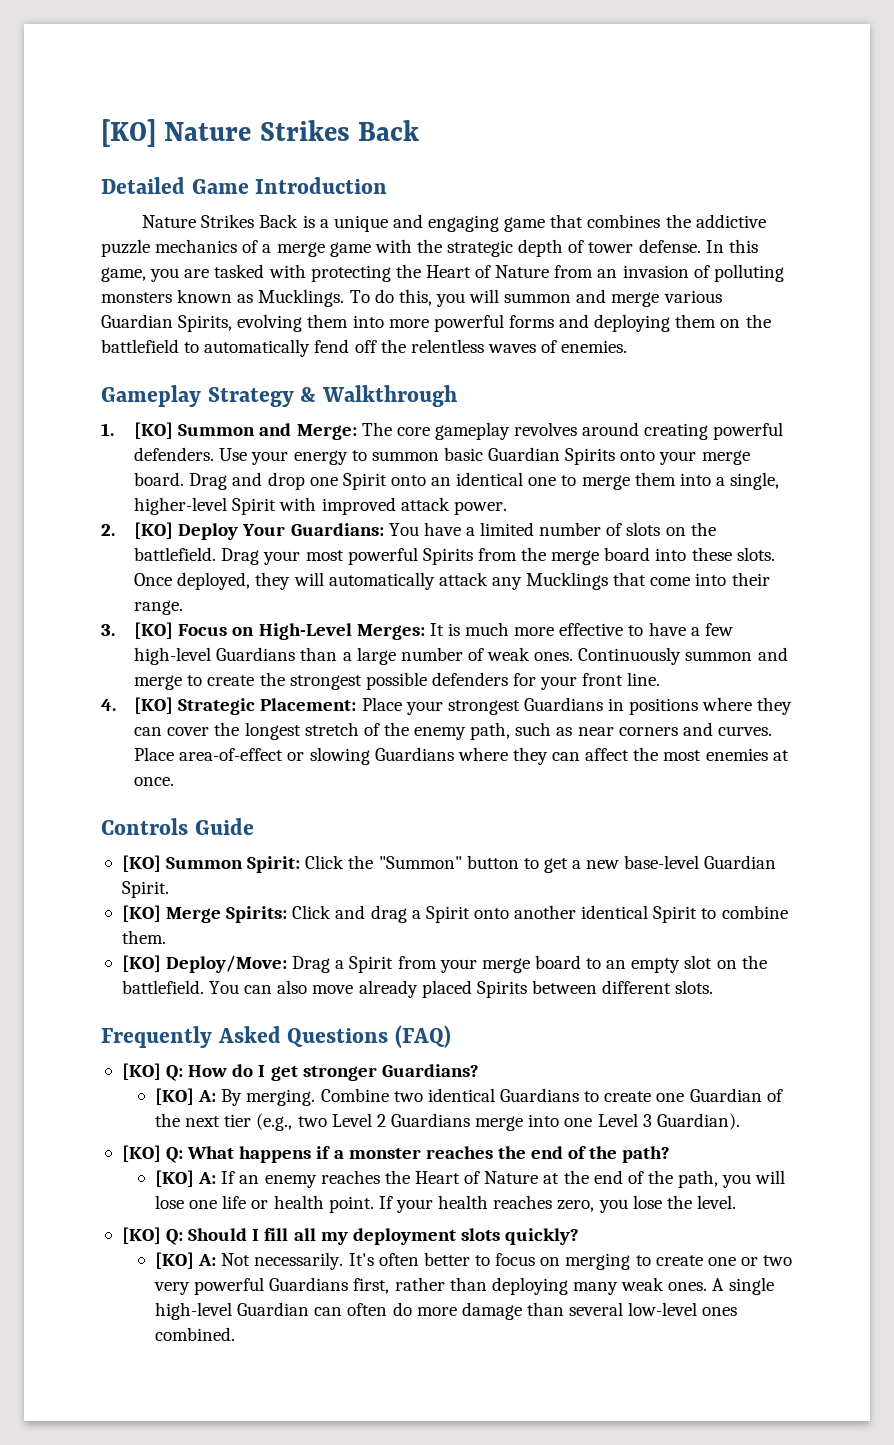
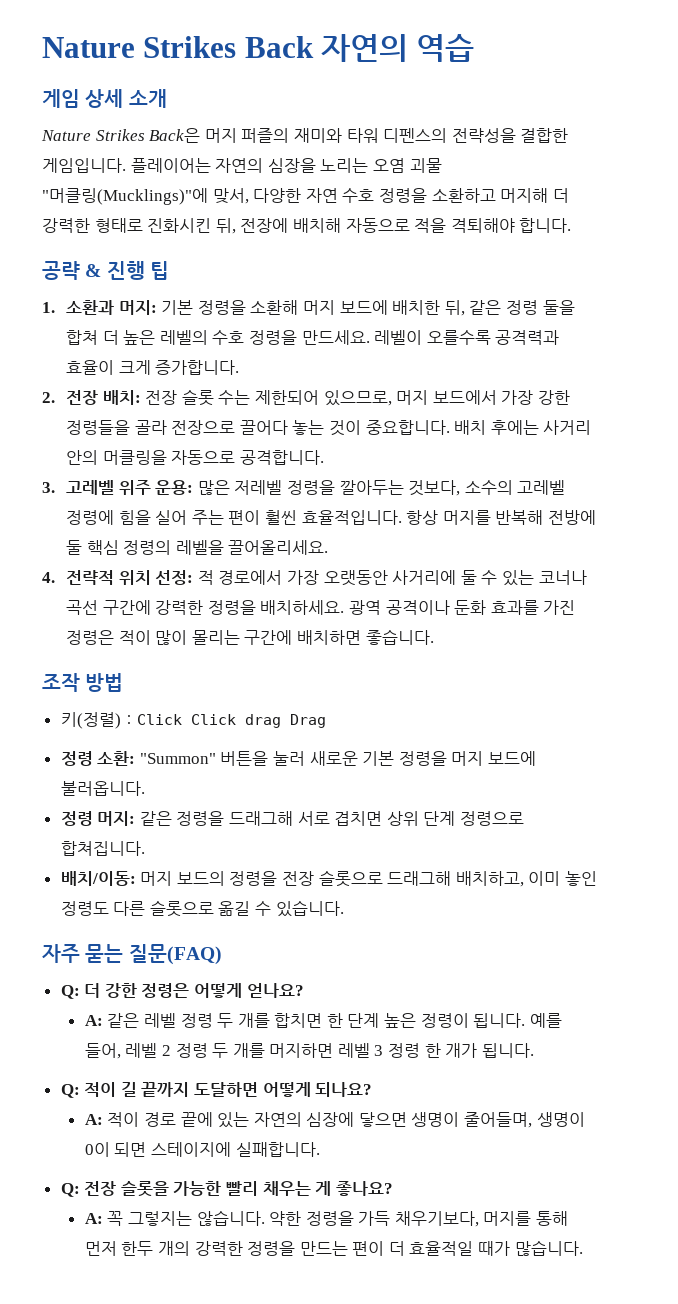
[101,119,420,147] [101,177,388,194] [142,214,766,232] [101,239,758,257] [101,264,784,282] [101,289,722,307] [101,314,771,332] [101,339,628,357] [101,385,457,407] [101,422,784,440] [134,447,750,465] [134,472,780,490] [134,497,507,515] [101,522,716,540] [134,547,775,565] [134,572,770,590] [134,600,184,615] [101,622,733,640] [134,647,788,665] [134,672,661,690] [101,697,793,715] [134,722,773,740] [134,747,789,765] [134,777,175,786] [101,818,254,835] [121,855,777,873] [121,881,169,898] [121,905,788,923] [121,930,166,944] [121,955,767,973] [121,980,714,998] [101,1025,451,1048] [121,1063,479,1081] [155,1088,783,1106] [155,1113,740,1131] [121,1145,671,1163] [155,1170,786,1188] [155,1195,736,1213] [121,1227,580,1245] [155,1252,793,1270] [154,1277,774,1295] [155,1302,738,1320] [155,1327,236,1341] [KO] Nature Strikes Back // Detailed Game Introduction // Nature Strikes Back is a unique and engaging game that combines the addictive puzzle mechanics of a merge game with the strategic depth of tower defense. In this game, you are tasked with protecting the Heart of Nature from an invasion of polluting monsters known as Mucklings. To do this, you will summon and merge various Guardian Spirits, evolving them into more powerful forms and deploying them on the battlefield to automatically fend off the relentless waves of enemies. // Gameplay Strategy & Walkthrough // 1. [KO] Summon and Merge: The core gameplay revolves around creating powerful defenders. Use your energy to summon basic Guardian Spirits onto your merge board. Drag and drop one Spirit onto an identical one to merge them into a single, higher-level Spirit with improved attack power. // 2. [KO] Deploy Your Guardians: You have a limited number of slots on the battlefield. Drag your most powerful Spirits from the merge board into these slots. Once deployed, they will automatically attack any Mucklings that come into their range. // 3. [KO] Focus on High-Level Merges: It is much more effective to have a few high-level Guardians than a large number of weak ones. Continuously summon and merge to create the strongest possible defenders for your front line. // 4. [KO] Strategic Placement: Place your strongest Guardians in positions where they can cover the longest stretch of the enemy path, such as near corners and curves. Place area-of-effect or slowing Guardians where they can affect the most enemies at once. // Controls Guide // [KO] Summon Spirit: Click the "Summon" button to get a new base-level Guardian Spirit. // [KO] Merge Spirits: Click and drag a Spirit onto another identical Spirit to combine them. // [KO] Deploy/Move: Drag a Spirit from your merge board to an empty slot on the battlefield. You can also move already placed Spirits between different slots. // Frequently Asked Questions (FAQ) // [KO] Q: How do I get stronger Guardians? // [KO] A: By merging. Combine two identical Guardians to create one Guardian of the next tier (e.g., two Level 2 Guardians merge into one Level 3 Guardian). // [KO] Q: What happens if a monster reaches the end of the path? // [KO] A: If an enemy reaches the Heart of Nature at the end of the path, you will lose one life or health point. If your health reaches zero, you lose the level. // [KO] Q: Should I fill all my deployment slots quickly? // [KO] A: Not necessarily. It's often better to focus on merging to create one or two very powerful Guardians first, rather than deploying many weak ones. A single high-level Guardian can often do more damage than several low-level ones combined. -> [42,34,475,62] [42,89,167,108] [41,128,569,143] [42,158,442,173] [42,188,569,205] [42,218,572,234] [42,261,169,280] [42,300,575,316] [66,330,560,345] [66,360,240,375] [42,389,570,406] [66,420,592,436] [66,450,324,465] [42,480,566,496] [66,510,596,525] [66,540,329,555] [42,570,587,586] [66,600,576,615] [66,629,434,645] [42,673,124,692] [60,712,326,729] [60,751,537,766] [60,781,145,796] [60,811,525,826] [60,841,145,856] [60,870,598,887] [60,900,344,917] [42,944,222,965] [60,983,304,999] [84,1013,562,1028] [84,1043,534,1059] [60,1082,373,1098] [84,1112,585,1128] [84,1142,320,1157] [60,1181,393,1197] [84,1210,569,1227] [84,1240,583,1256] Nature Strikes Back 자연의 역습 // 게임 상세 소개 // Nature Strikes Back은 머지 퍼즐의 재미와 타워 디펜스의 전략성을 결합한 게임입니다. 플레이어는 자연의 심장을 노리는 오염 괴물 "머클링(Mucklings)"에 맞서, 다양한 자연 수호 정령을 소환하고 머지해 더 강력한 형태로 진화시킨 뒤, 전장에 배치해 자동으로 적을 격퇴해야 합니다. // 공략 & 진행 팁 // 1. 소환과 머지: 기본 정령을 소환해 머지 보드에 배치한 뒤, 같은 정령 둘을 합쳐 더 높은 레벨의 수호 정령을 만드세요. 레벨이 오를수록 공격력과 효율이 크게 증가합니다. // 2. 전장 배치: 전장 슬롯 수는 제한되어 있으므로, 머지 보드에서 가장 강한 정령들을 골라 전장으로 끌어다 놓는 것이 중요합니다. 배치 후에는 사거리 안의 머클링을 자동으로 공격합니다. // 3. 고레벨 위주 운용: 많은 저레벨 정령을 깔아두는 것보다, 소수의 고레벨 정령에 힘을 실어 주는 편이 훨씬 효율적입니다. 항상 머지를 반복해 전방에 둘 핵심 정령의 레벨을 끌어올리세요. // 4. 전략적 위치 선정: 적 경로에서 가장 오랫동안 사거리에 둘 수 있는 코너나 곡선 구간에 강력한 정령을 배치하세요. 광역 공격이나 둔화 효과를 가진 정령은 적이 많이 몰리는 구간에 배치하면 좋습니다. // 조작 방법 // 키(정렬)：Click Click drag Drag // 정령 소환: "Summon" 버튼을 눌러 새로운 기본 정령을 머지 보드에 불러옵니다. // 정령 머지: 같은 정령을 드래그해 서로 겹치면 상위 단계 정령으로 합쳐집니다. // 배치/이동: 머지 보드의 정령을 전장 슬롯으로 드래그해 배치하고, 이미 놓인 정령도 다른 슬롯으로 옮길 수 있습니다. // 자주 묻는 질문(FAQ) // Q: 더 강한 정령은 어떻게 얻나요? // A: 같은 레벨 정령 두 개를 합치면 한 단계 높은 정령이 됩니다. 예를 들어, 레벨 2 정령 두 개를 머지하면 레벨 3 정령 한 개가 됩니다. // Q: 적이 길 끝까지 도달하면 어떻게 되나요? // A: 적이 경로 끝에 있는 자연의 심장에 닿으면 생명이 줄어들며, 생명이 0이 되면 스테이지에 실패합니다. // Q: 전장 슬롯을 가능한 빨리 채우는 게 좋나요? // A: 꼭 그렇지는 않습니다. 약한 정령을 가득 채우기보다, 머지를 통해 먼저 한두 개의 강력한 정령을 만드는 편이 더 효율적일 때가 많습니다.

